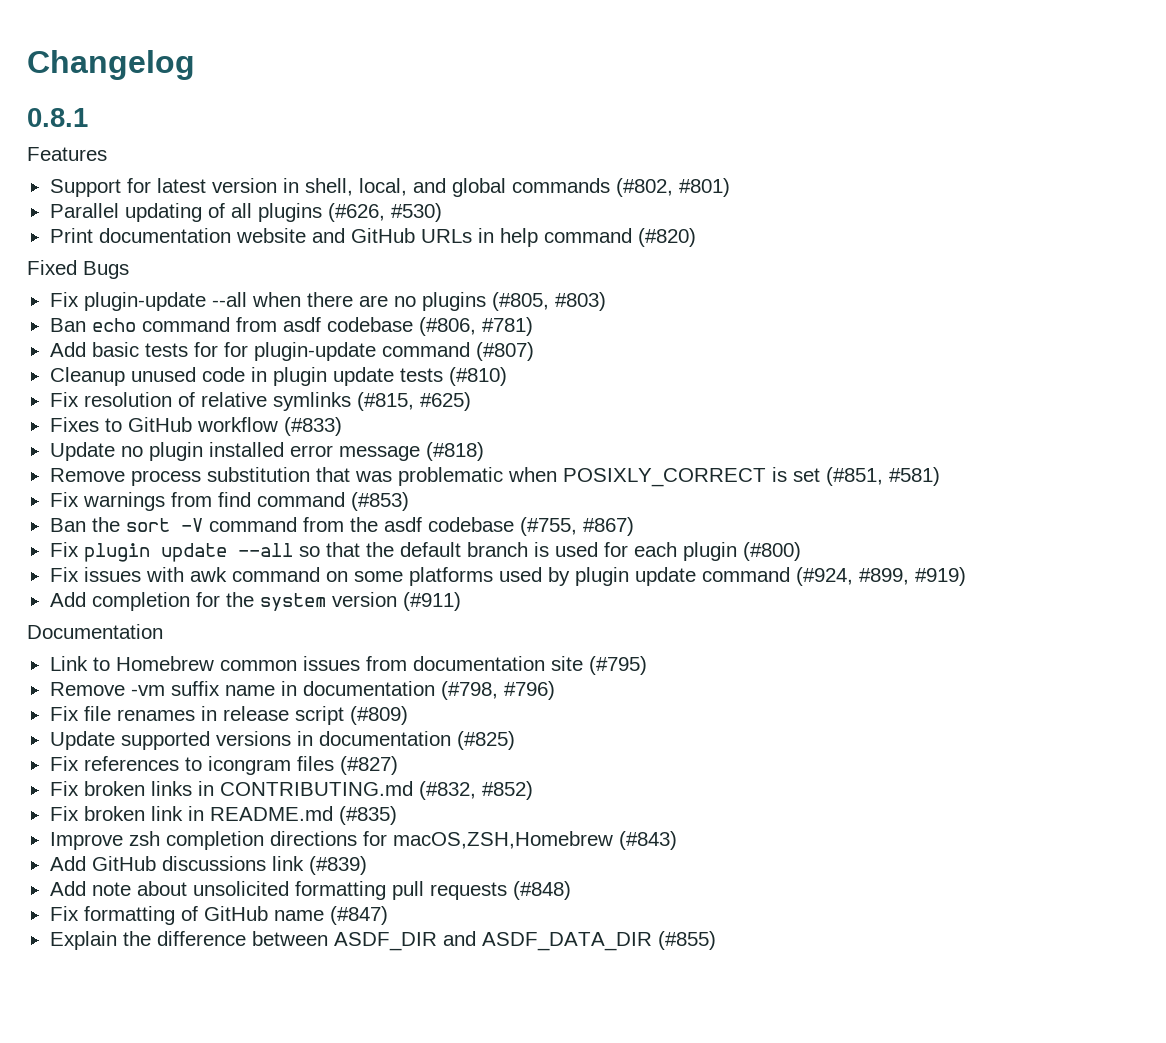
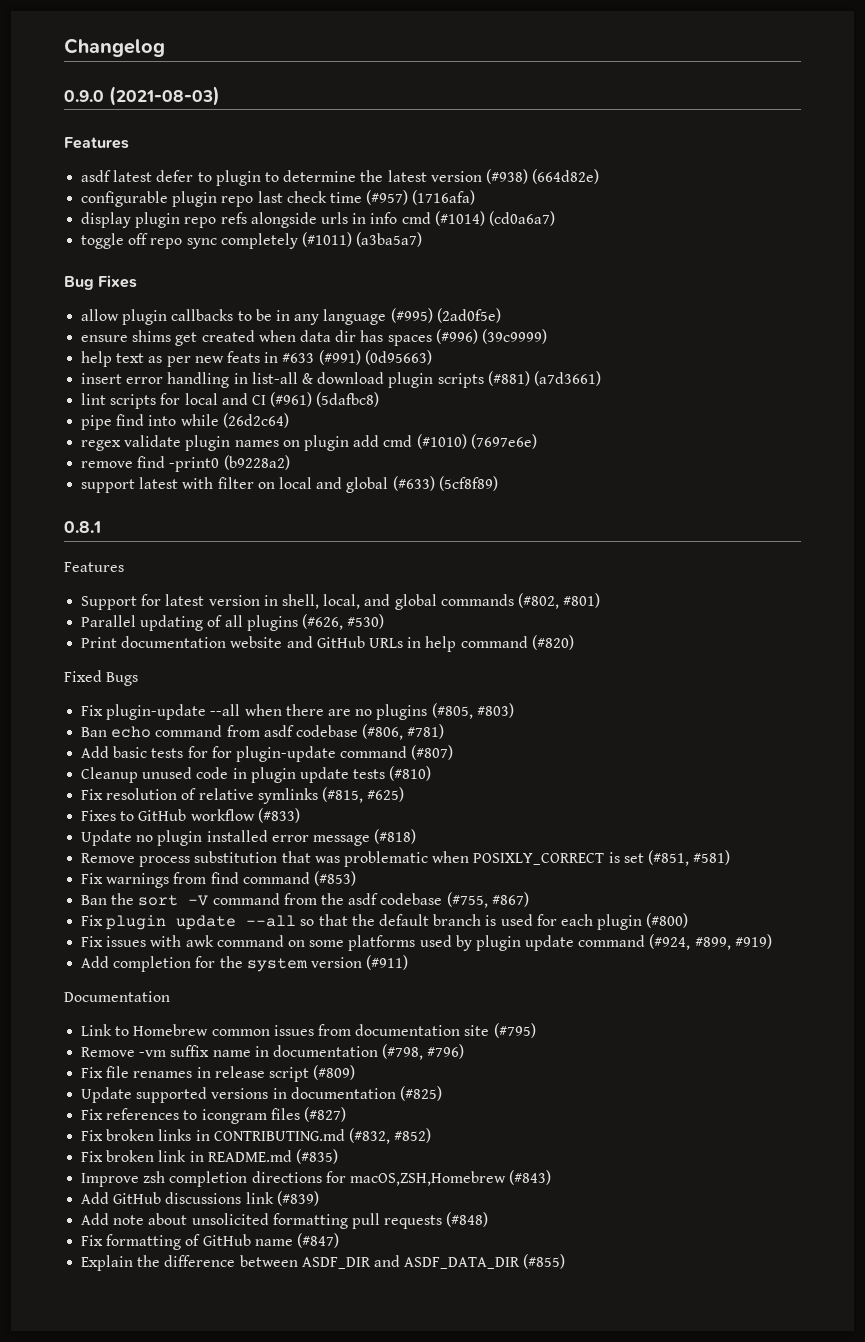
(195, 65) none -> [64,86,220,106] [64,137,129,149] [81,169,600,186] [81,190,476,207] [81,211,555,228] [81,232,423,249] [64,275,138,290] [81,308,501,325] [81,329,547,346] [81,350,432,367] [81,371,601,388] [81,392,380,409] [81,413,289,430] [81,434,537,451] [81,455,290,472] [81,476,498,493] // 0.9.0 (2021-08-03) // Features // asdf latest defer to plugin to determine the latest version (#938) (664d82e) // configurable plugin repo last check time (#957) (1716afa) // display plugin repo refs alongside urls in info cmd (#1014) (cd0a6a7) // toggle off repo sync completely (#1011) (a3ba5a7) // Bug Fixes // allow plugin callbacks to be in any language (#995) (2ad0f5e) // ensure shims get created when data dir has spaces (#996) (39c9999) // help text as per new feats in #633 (#991) (0d95663) // insert error handling in list-all & download plugin scripts (#881) (a7d3661) // lint scripts for local and CI (#961) (5dafbc8) // pipe find into while (26d2c64) // regex validate plugin names on plugin add cmd (#1010) (7697e6e) // remove find -print0 (b9228a2) // support latest with filter on local and global (#633) (5cf8f89)

